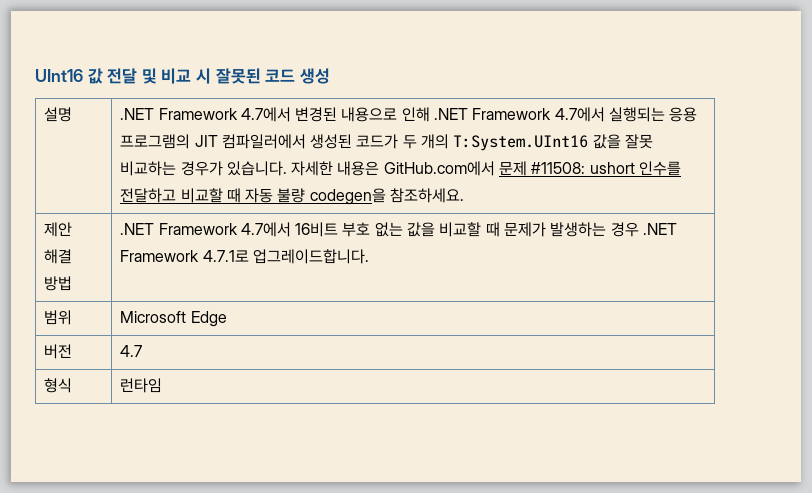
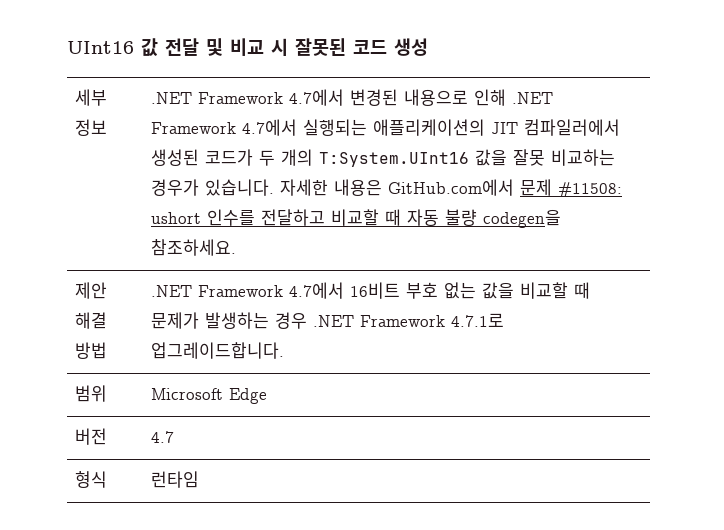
[44,107,73,122] 설명 -> [75,89,108,106] [75,119,108,136] 세부 정보
[669,107,698,122] [120,134,191,149] 응용 프로그램의 -> [373,119,486,136] 애플리케이션의

